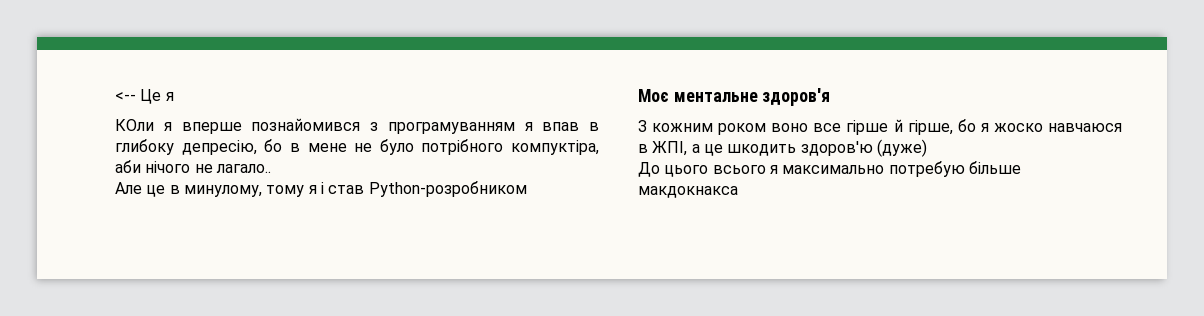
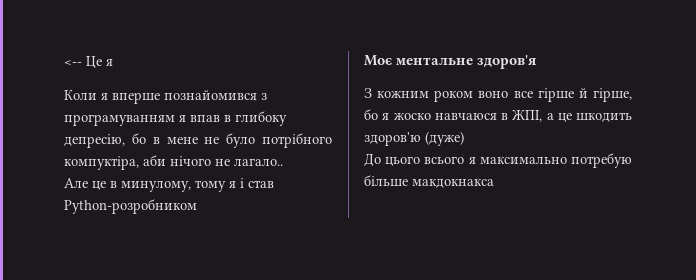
[115,119,154,131] КОли -> [64,90,97,100] Коли

